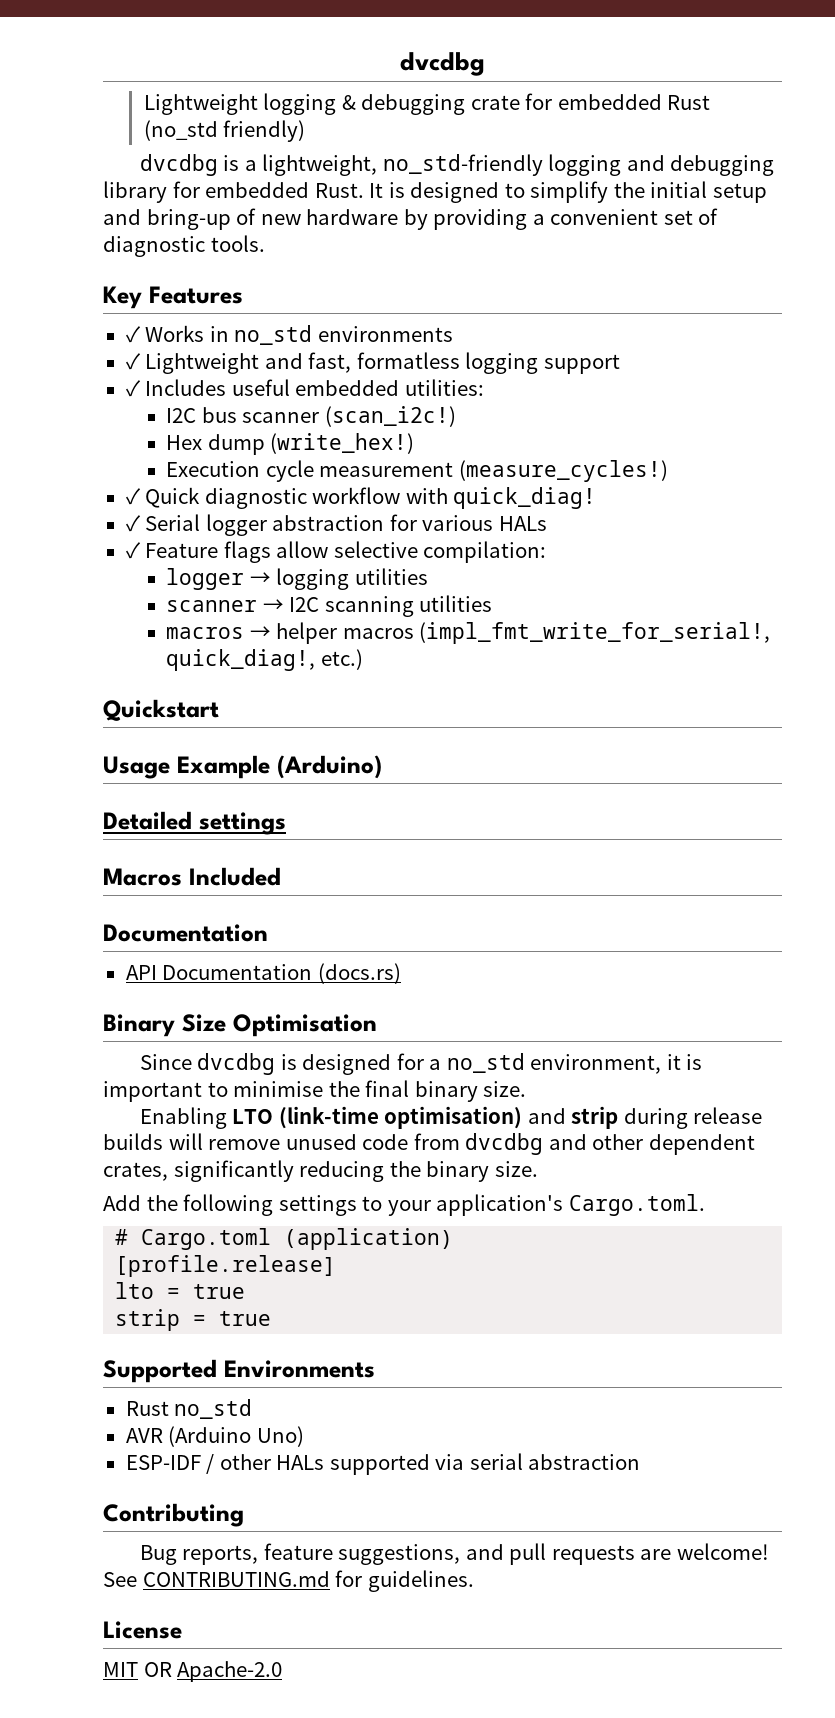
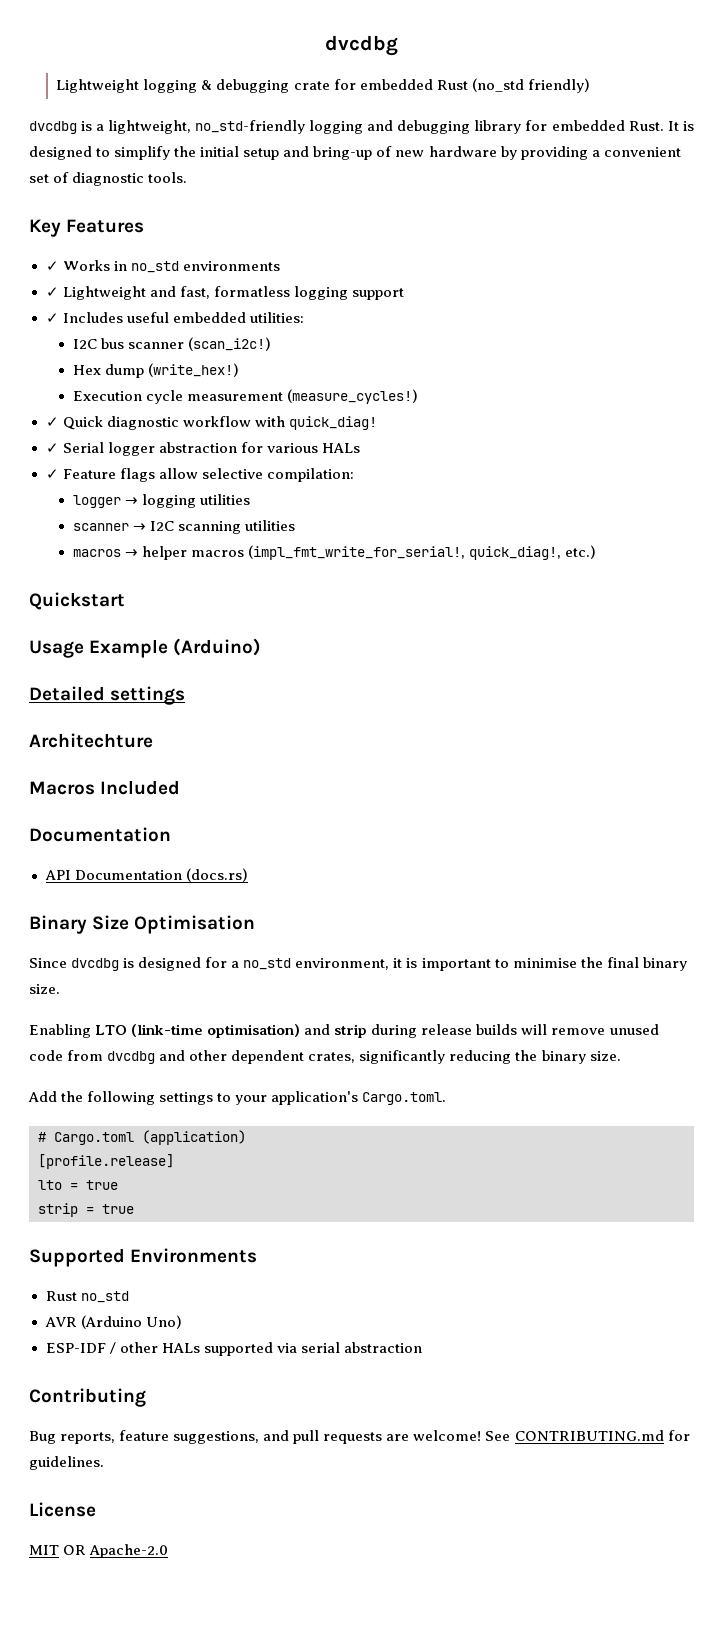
(286, 823) none -> [29,733,153,748] // Architechture

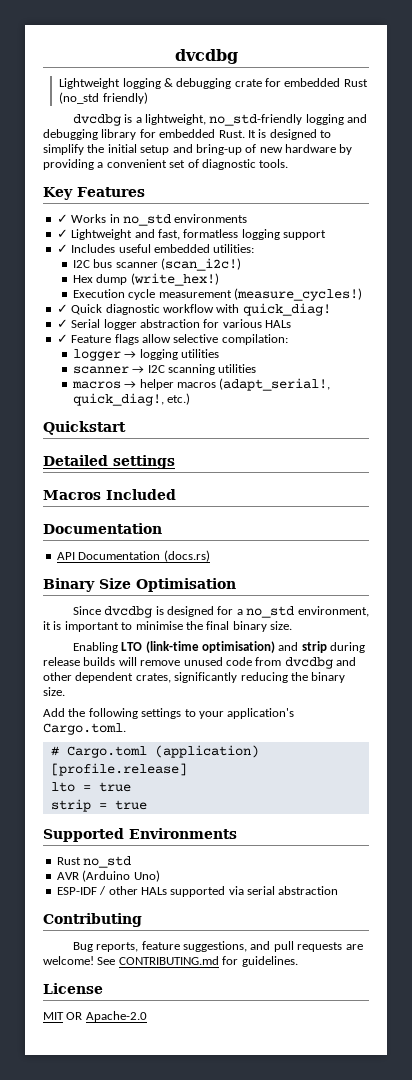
[248,545,466,560] (impl_fmt_write_for_serial!, -> [219,378,331,391] (adapt_serial!,
[29,638,262,658] // Usage Example (Arduino) -> (126, 428) none
[29,733,153,748] // Architechture -> (175, 462) none

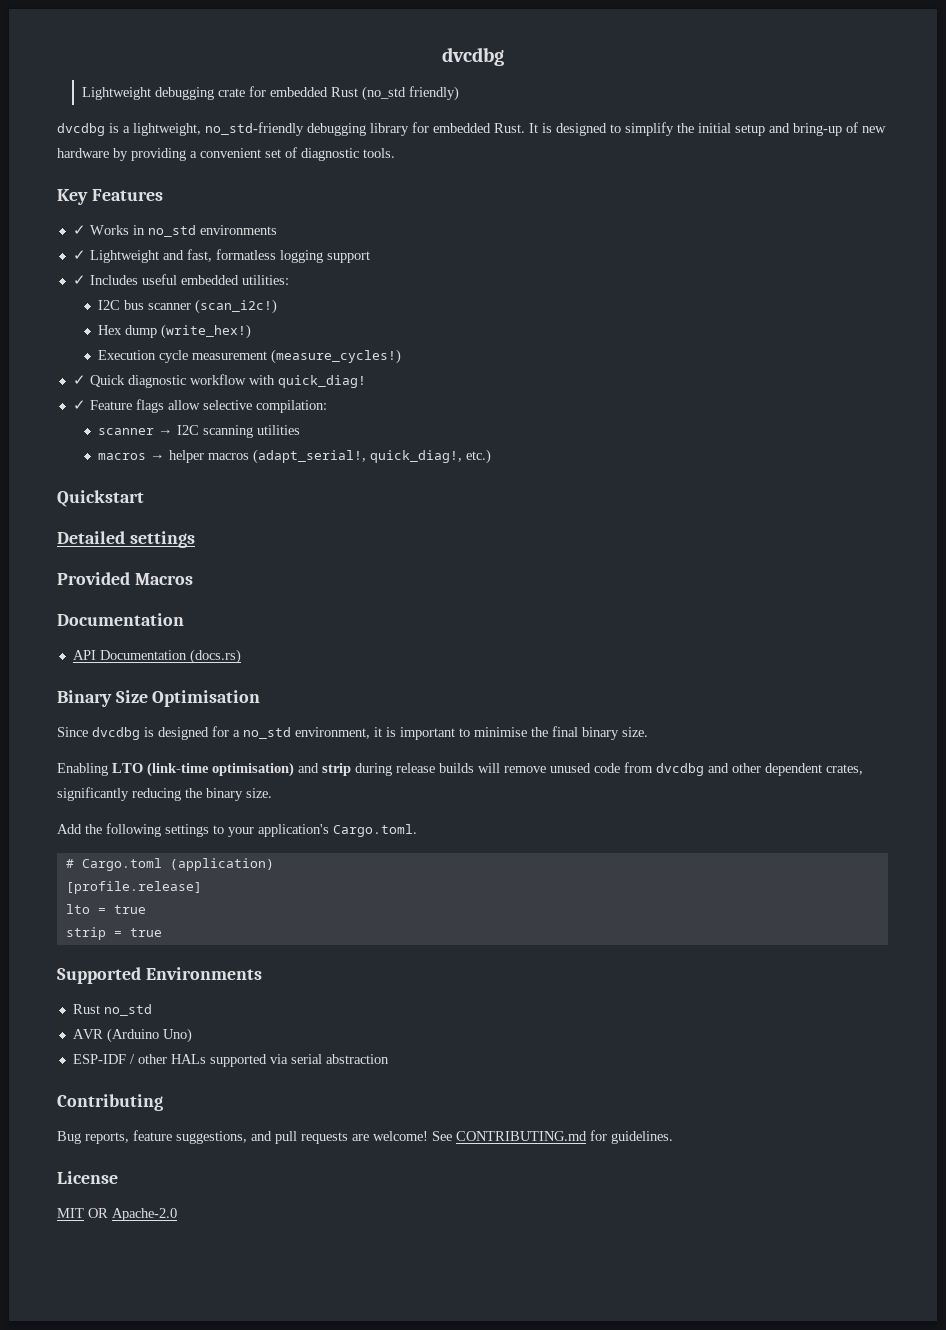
[122,78,173,89] logging & -> (152, 93) none
[305,114,368,125] logging and -> (304, 129) none
[56,319,291,330] // ✓ Serial logger abstraction for various HALs -> (366, 381) none
[72,349,220,361] // logger → logging utilities -> (327, 406) none
(175, 462) none -> [57,572,130,585] Provided
[106,489,176,500] Included -> (193, 579) none

